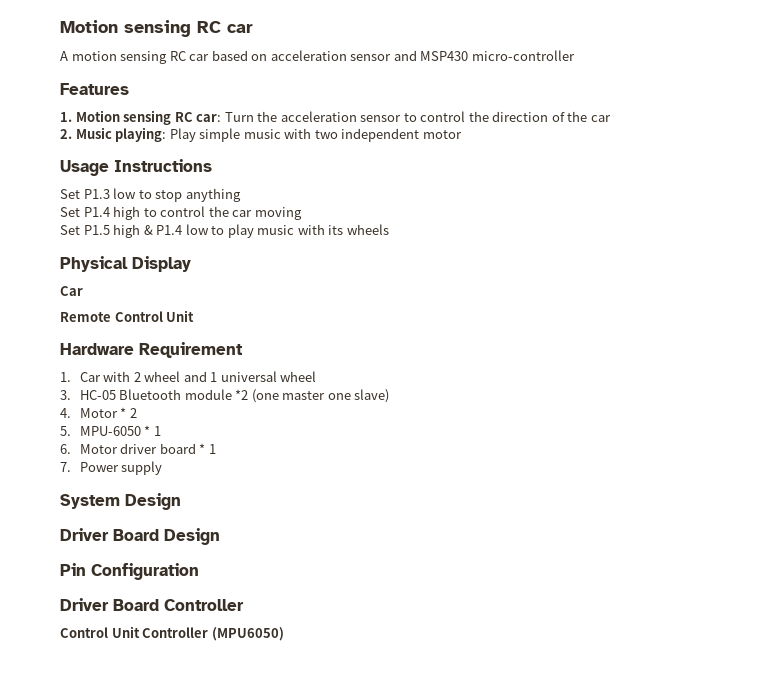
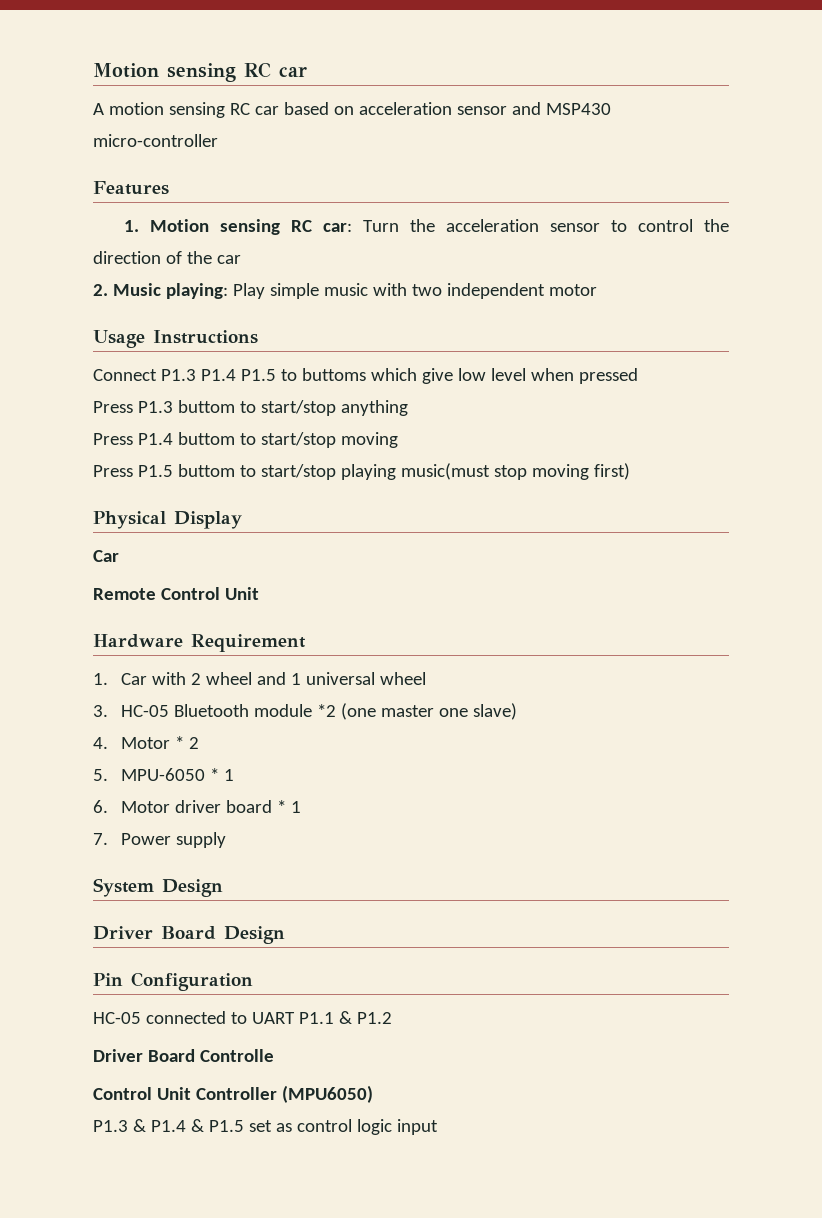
[60,188,241,202] [60,206,302,220] [60,224,389,238] Set P1.3 low to stop anything // Set P1.4 high to control the car moving // Set P1.5 high & P1.4 low to play music with its wheels -> [93,368,638,384] [93,400,408,416] [93,432,398,448] [93,463,630,480] Connect P1.3 P1.4 P1.5 to buttoms which give low level when pressed // Press P1.3 buttom to start/stop anything // Press P1.4 buttom to start/stop moving // Press P1.5 buttom to start/stop playing music(must stop moving first)
[60,598,244,611] // Driver Board Controller -> [93,1011,392,1024] [93,1049,274,1062] // HC-05 connected to UART P1.1 & P1.2 // Driver Board Controlle
(284, 634) none -> [93,1119,438,1135] // P1.3 & P1.4 & P1.5 set as control logic input

